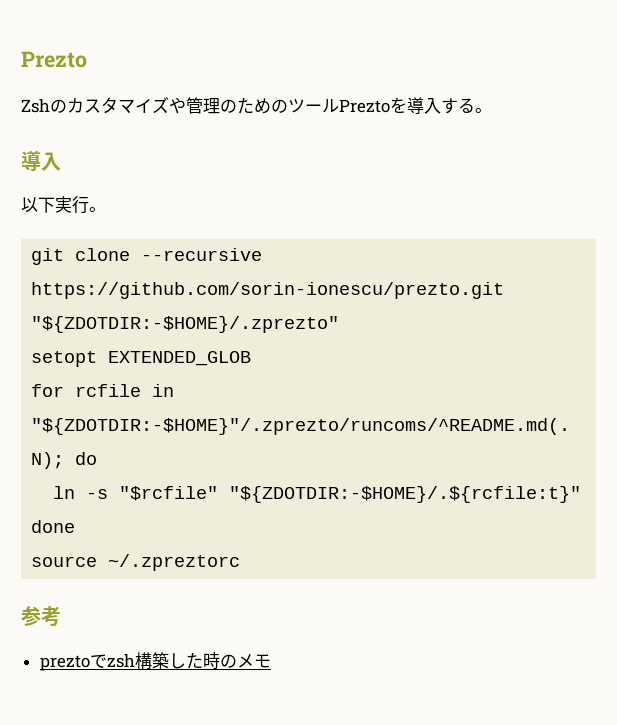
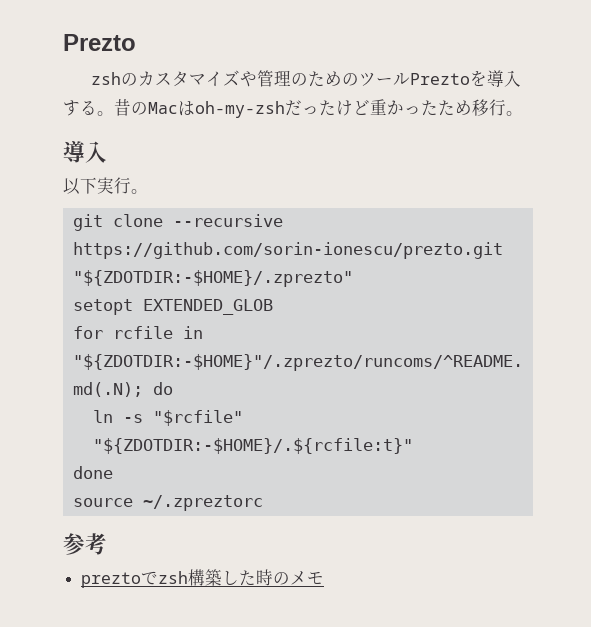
[21,99,50,113] Zsh -> [91,72,122,85] zsh
(492, 110) none -> [114,99,523,118] 昔のMacはoh-my-zshだったけど重かったため移行。

